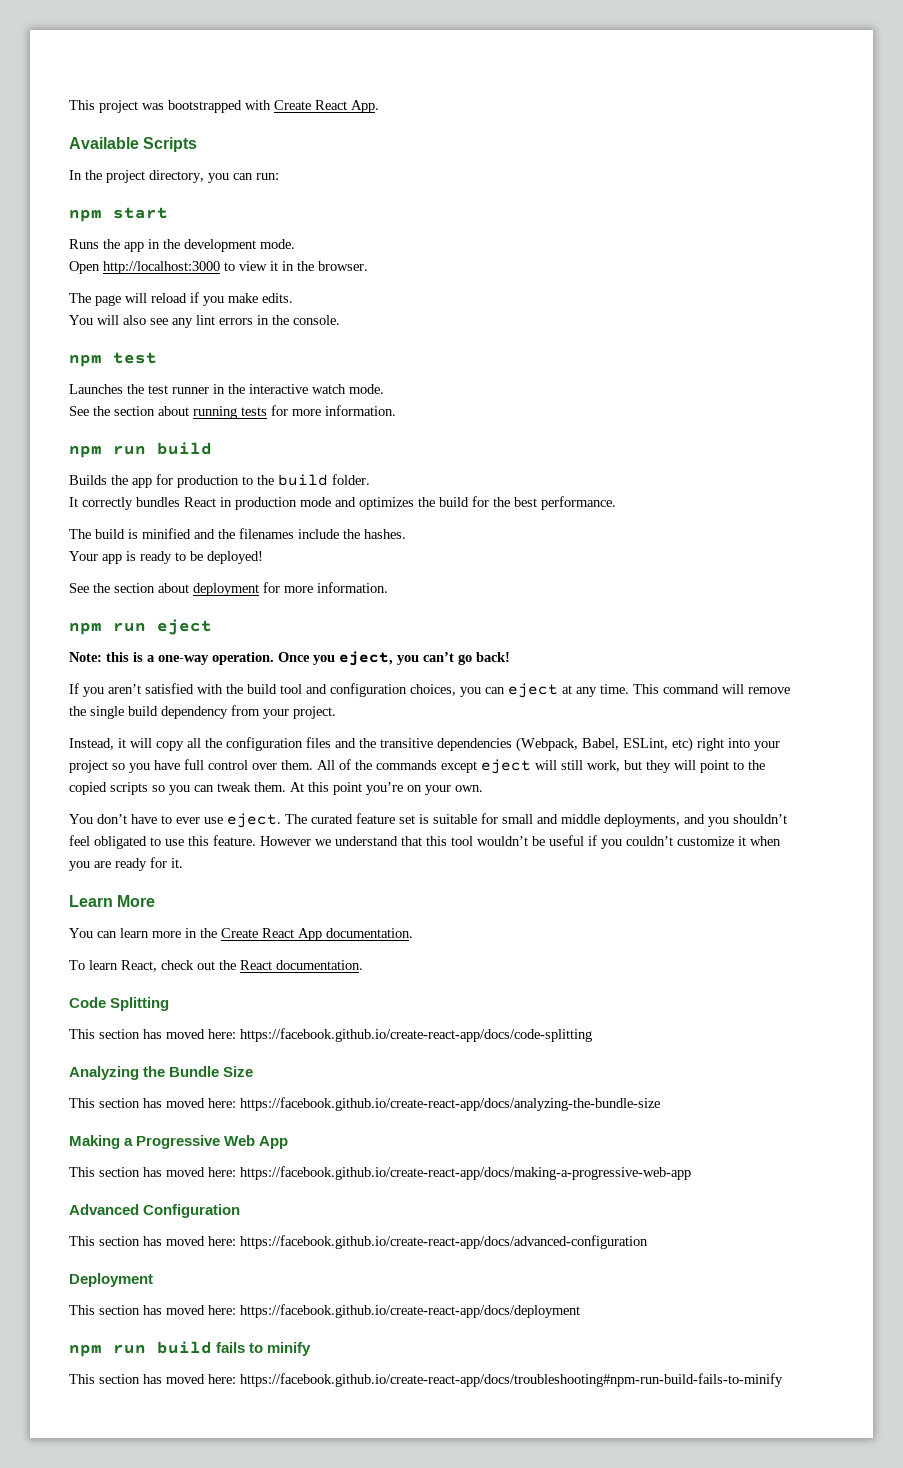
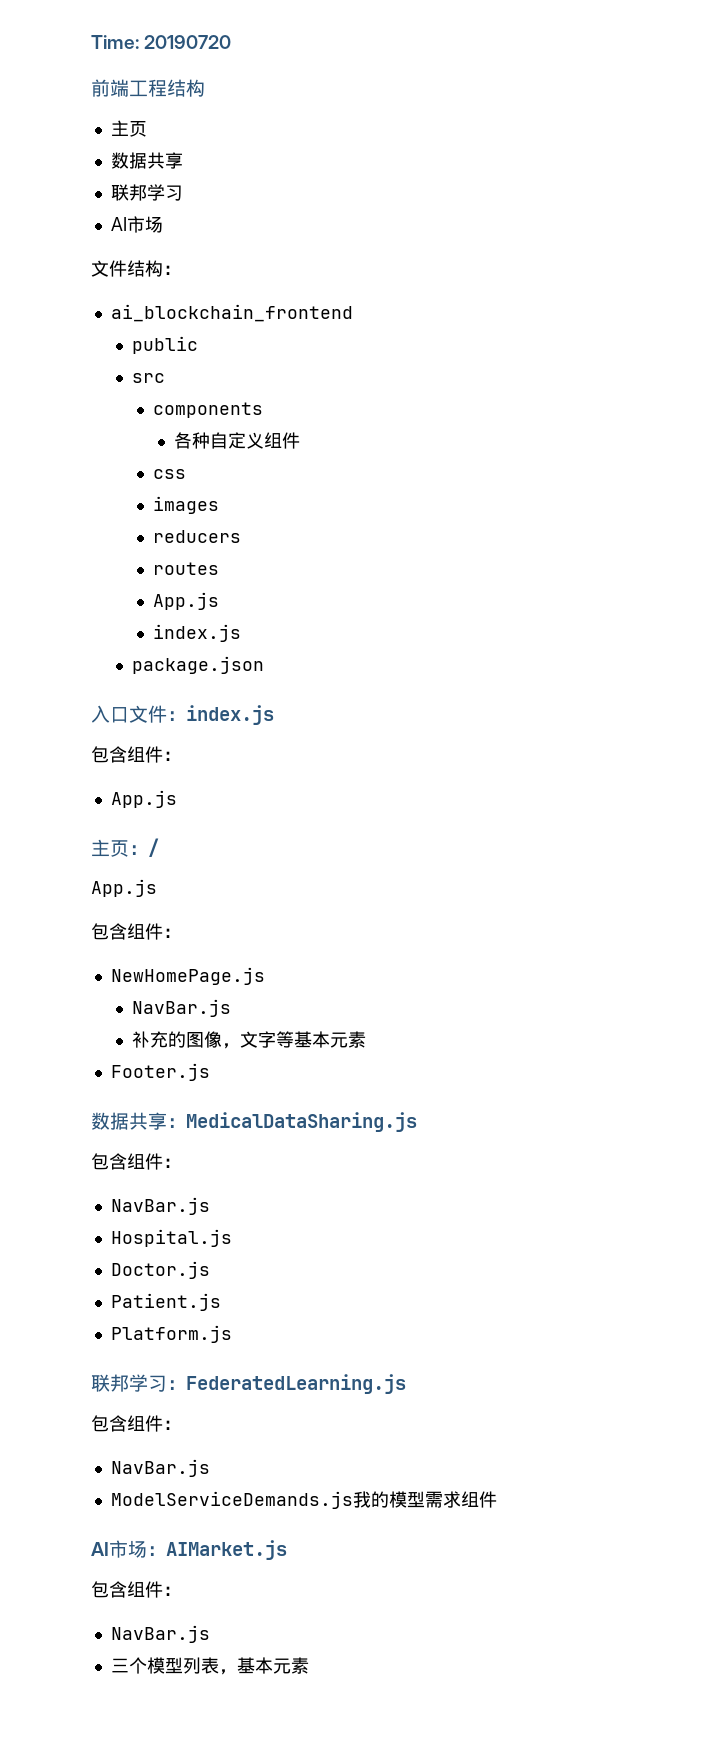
[69,100,379,113] [69,137,198,152] [69,170,279,183] [69,207,168,222] [69,239,295,252] [69,261,368,274] [69,292,293,306] [69,315,340,328] [69,352,157,367] [69,384,384,394] [69,405,396,419] [69,442,212,458] [69,474,370,488] [69,496,616,510] [69,528,406,539] [69,551,263,564] [69,582,388,596] [69,619,212,635] [69,651,510,666] [69,683,790,698] [69,705,336,719] [69,737,780,752] [69,759,765,774] [69,782,483,795] [69,813,787,828] [69,835,781,849] [69,857,183,871] [69,895,156,907] [69,928,413,941] [69,960,363,972] [69,997,170,1011] [69,1028,592,1042] [69,1066,254,1080] [69,1097,660,1111] [69,1135,289,1149] [69,1166,691,1180] [69,1204,241,1218] [69,1235,648,1249] [69,1273,153,1287] [69,1304,580,1318] [69,1341,312,1357] [69,1373,783,1387] This project was bootstrapped with Create React App. // Available Scripts // In the project directory, you can run: // npm start // Runs the app in the development mode. // Open http://localhost:3000 to view it in the browser. // The page will reload if you make edits. // You will also see any lint errors in the console. // npm test // Launches the test runner in the interactive watch mode. // See the section about running tests for more information. // npm run build // Builds the app for production to the build folder. // It correctly bundles React in production mode and optimizes the build for the best performance. // The build is minified and the filenames include the hashes. // Your app is ready to be deployed! // See the section about deployment for more information. // npm run eject // Note: this is a one-way operation. Once you eject, you can’t go back! // If you aren’t satisfied with the build tool and configuration choices, you can eject at any time. This command will remove the single build dependency from your project. // Instead, it will copy all the configuration files and the transitive dependencies (Webpack, Babel, ESLint, etc) right into your project so you have full control over them. All of the commands except eject will still work, but they will point to the copied scripts so you can tweak them. At this point you’re on your own. // You don’t have to ever use eject. The curated feature set is suitable for small and middle deployments, and you shouldn’t feel obligated to use this feature. However we understand that this tool wouldn’t be useful if you couldn’t customize it when you are ready for it. // Learn More // You can learn more in the Create React App documentation. // To learn React, check out the React documentation. // Code Splitting // This section has moved here: https://facebook.github.io/create-react-app/docs/code-splitting // Analyzing the Bundle Size // This section has moved here: https://facebook.github.io/create-react-app/docs/analyzing-the-bundle-size // Making a Progressive Web App // This section has moved here: https://facebook.github.io/create-react-app/docs/making-a-progressive-web-app // Advanced Configuration // This section has moved here: https://facebook.github.io/create-react-app/docs/advanced-configuration // Deployment // This section has moved here: https://facebook.github.io/create-react-app/docs/deployment // npm run build fails to minify // This section has moved here: https://facebook.github.io/create-react-app/docs/troubleshooting#npm-run-build-fails-to-minify -> [91,35,232,49] [91,79,205,97] [110,120,147,137] [110,152,183,169] [110,184,183,201] [110,216,163,233] [91,260,181,277] [110,304,353,322] [131,336,198,354] [131,373,165,383] [153,402,264,418] [174,432,301,449] [153,469,187,479] [153,496,220,514] [153,530,242,543] [153,562,220,575] [153,592,220,610] [153,624,242,642] [131,656,264,674] [91,705,274,725] [91,746,181,763] [110,790,177,808] [91,838,159,857] [91,879,157,897] [91,923,181,940] [110,967,265,985] [131,999,231,1017] [131,1031,366,1049] [110,1063,210,1081] [91,1112,417,1132] [91,1153,181,1170] [110,1197,210,1215] [110,1229,232,1247] [110,1261,210,1279] [110,1293,221,1311] [110,1325,232,1343] [91,1374,406,1394] [91,1415,181,1432] [110,1459,210,1477] [110,1491,497,1509] [91,1540,287,1560] [91,1581,181,1598] [110,1625,210,1643] [110,1657,309,1675] Time: 20190720 // 前端工程结构 // 主页 // 数据共享 // 联邦学习 // AI市场 // 文件结构： // ai_blockchain_frontend // public // src // components // 各种自定义组件 // css // images // reducers // routes // App.js // index.js // package.json // 入口文件：index.js // 包含组件： // App.js // 主页：/ // App.js // 包含组件： // NewHomePage.js // NavBar.js // 补充的图像，文字等基本元素 // Footer.js // 数据共享：MedicalDataSharing.js // 包含组件： // NavBar.js // Hospital.js // Doctor.js // Patient.js // Platform.js // 联邦学习：FederatedLearning.js // 包含组件： // NavBar.js // ModelServiceDemands.js我的模型需求组件 // AI市场：AIMarket.js // 包含组件： // NavBar.js // 三个模型列表，基本元素

